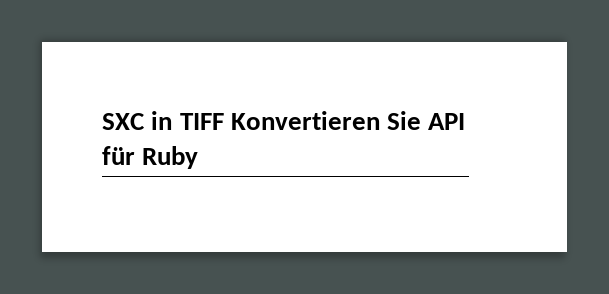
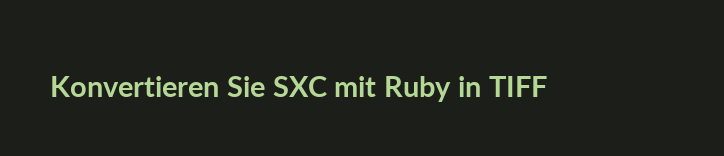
[102,111,466,130] [102,146,199,169] SXC in TIFF Konvertieren Sie API für Ruby -> [50,76,547,102] Konvertieren Sie SXC mit Ruby in TIFF

